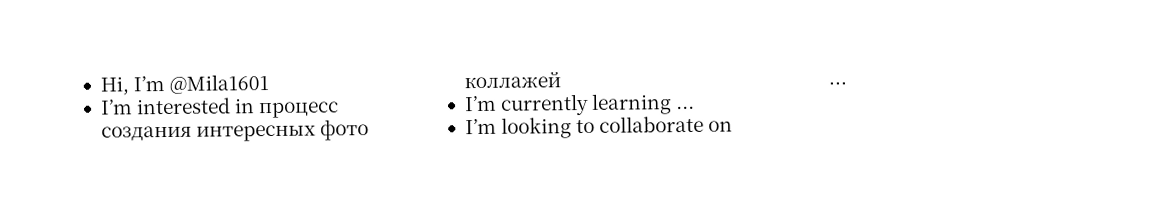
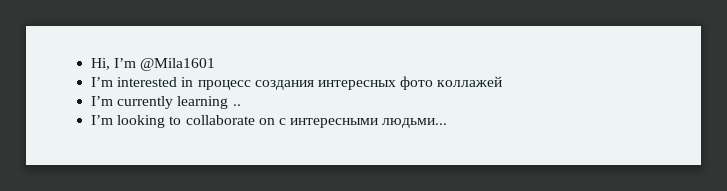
[676,105,696,110] ... -> [232,104,241,106] ..
[827,81,847,85] ... -> [278,118,448,128] с интересными людьми...

